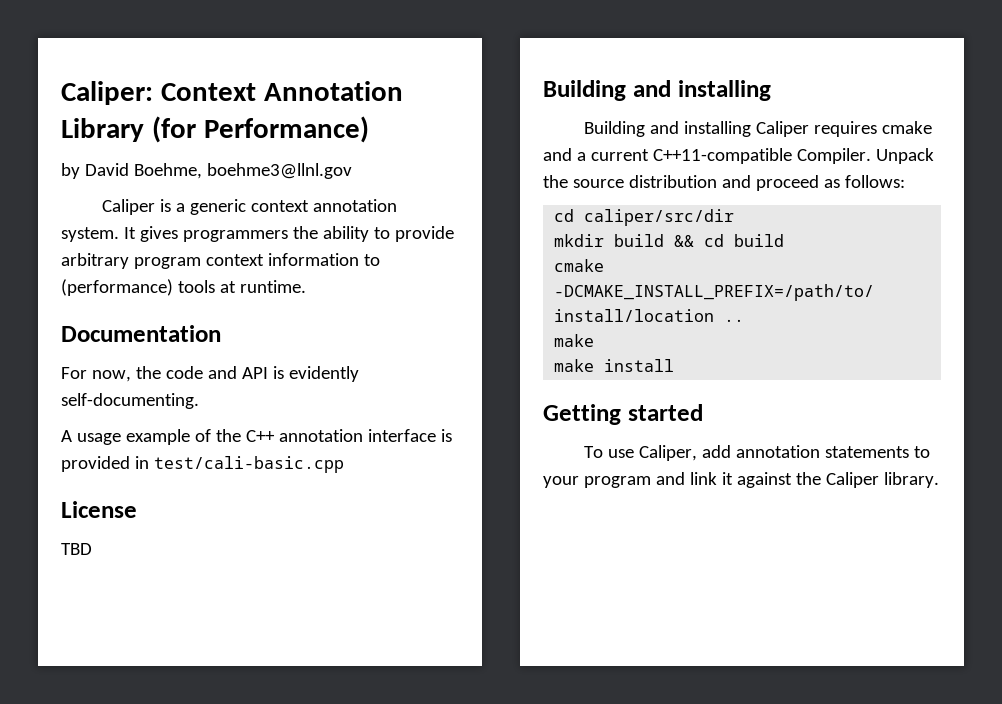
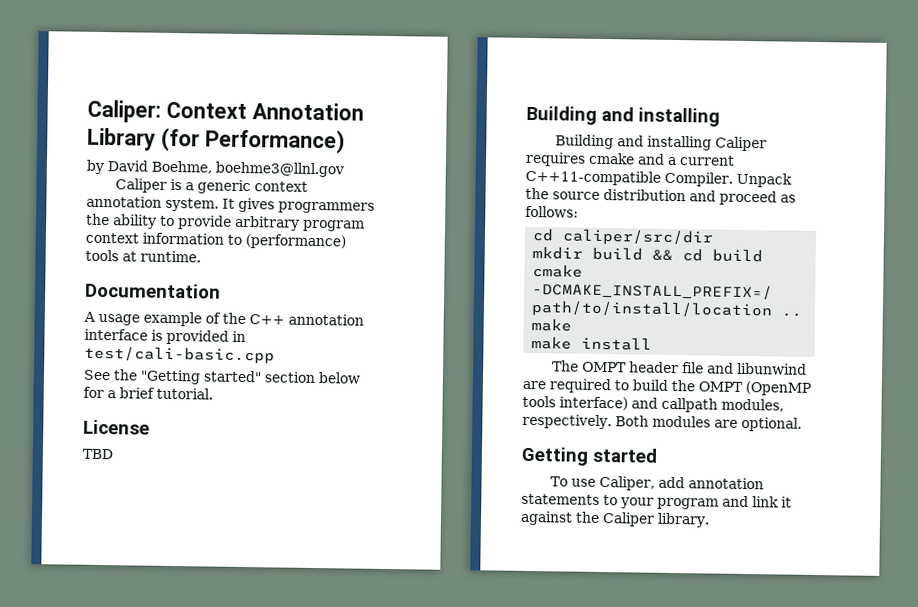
[61,366,359,382] [61,393,199,409] // For now, the code and API is evidently self-documenting. -> (221, 290) none
(344, 464) none -> [83,369,361,385] [83,386,213,400] // See the "Getting started" section below for a brief tutorial.
(675, 365) none -> [552,360,808,375] [522,378,811,396] [522,395,784,413] [522,413,802,432] // The OMPT header file and libunwind are required to build the OMPT (OpenMP tools interface) and callpath modules, respectively. Both modules are optional.

